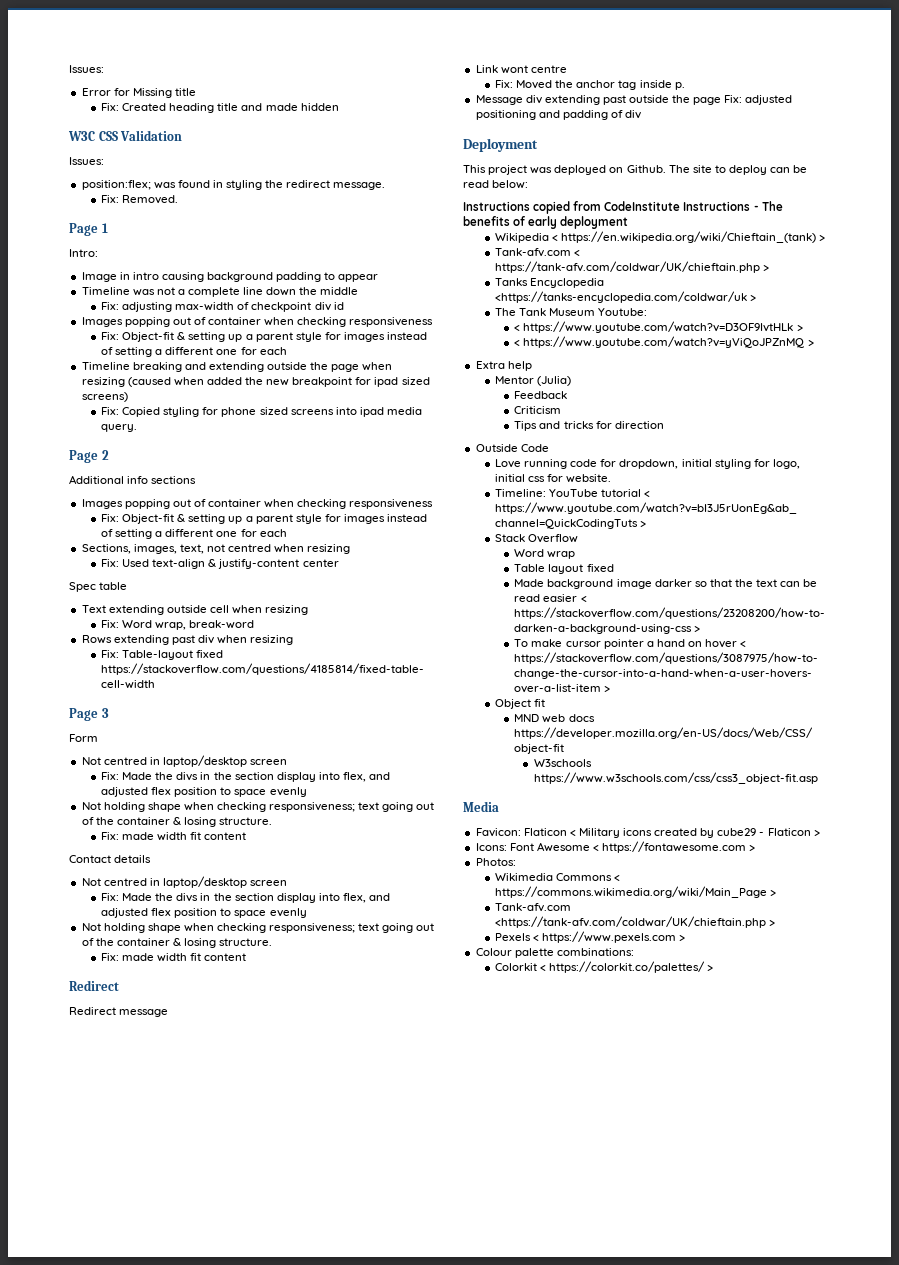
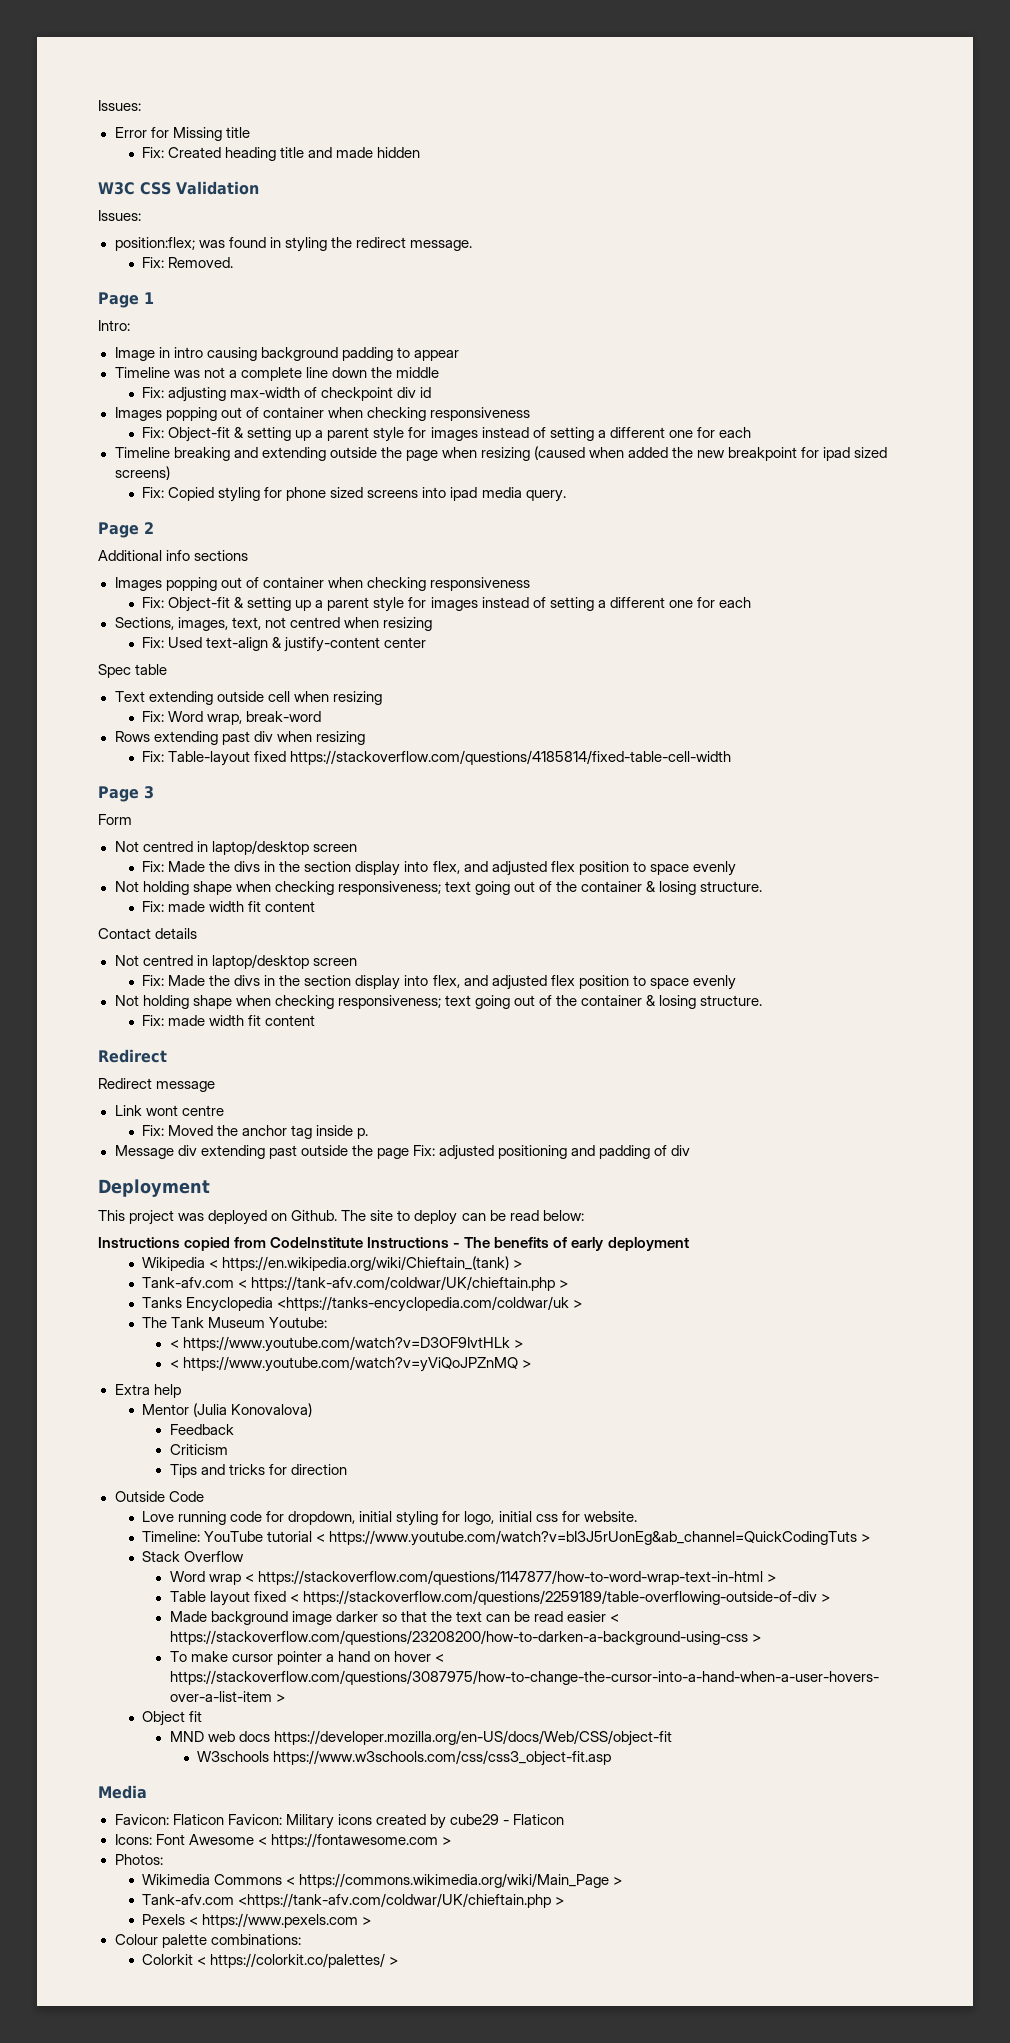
[537,376,572,386] (Julia) -> [193,1403,313,1417] (Julia Konovalova)
(576, 555) none -> [244,1570,776,1585] < https://stackoverflow.com/questions/1147877/how-to-word-wrap-text-in-html >
(614, 568) none -> [289,1590,830,1605] < https://stackoverflow.com/questions/2259189/table-overflowing-outside-of-div >
[569,830,576,836] < -> [227,1814,282,1825] Favicon:
[813,830,820,836] > -> (564, 1819) none

